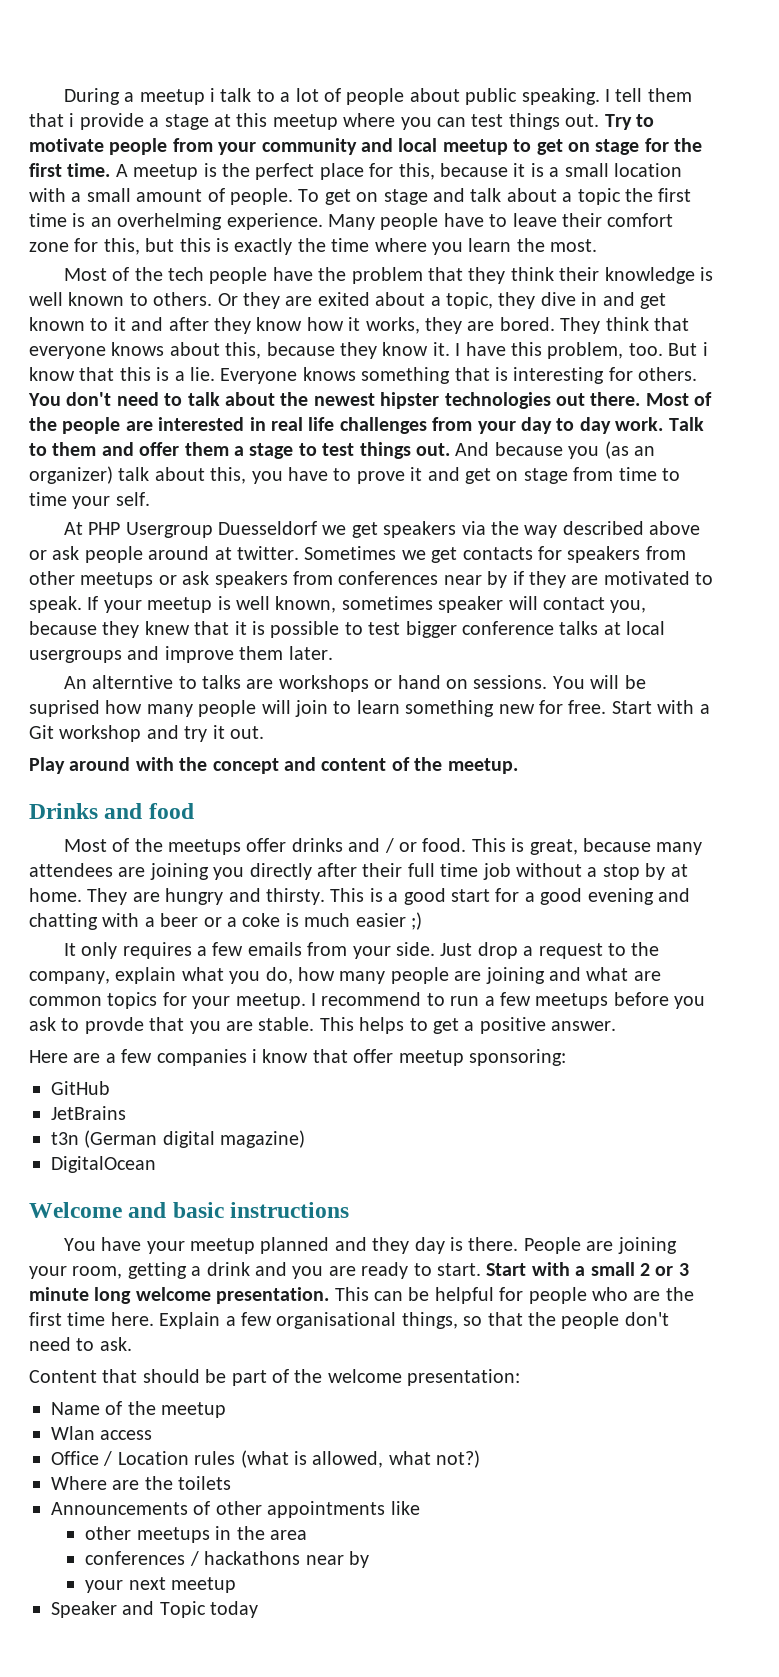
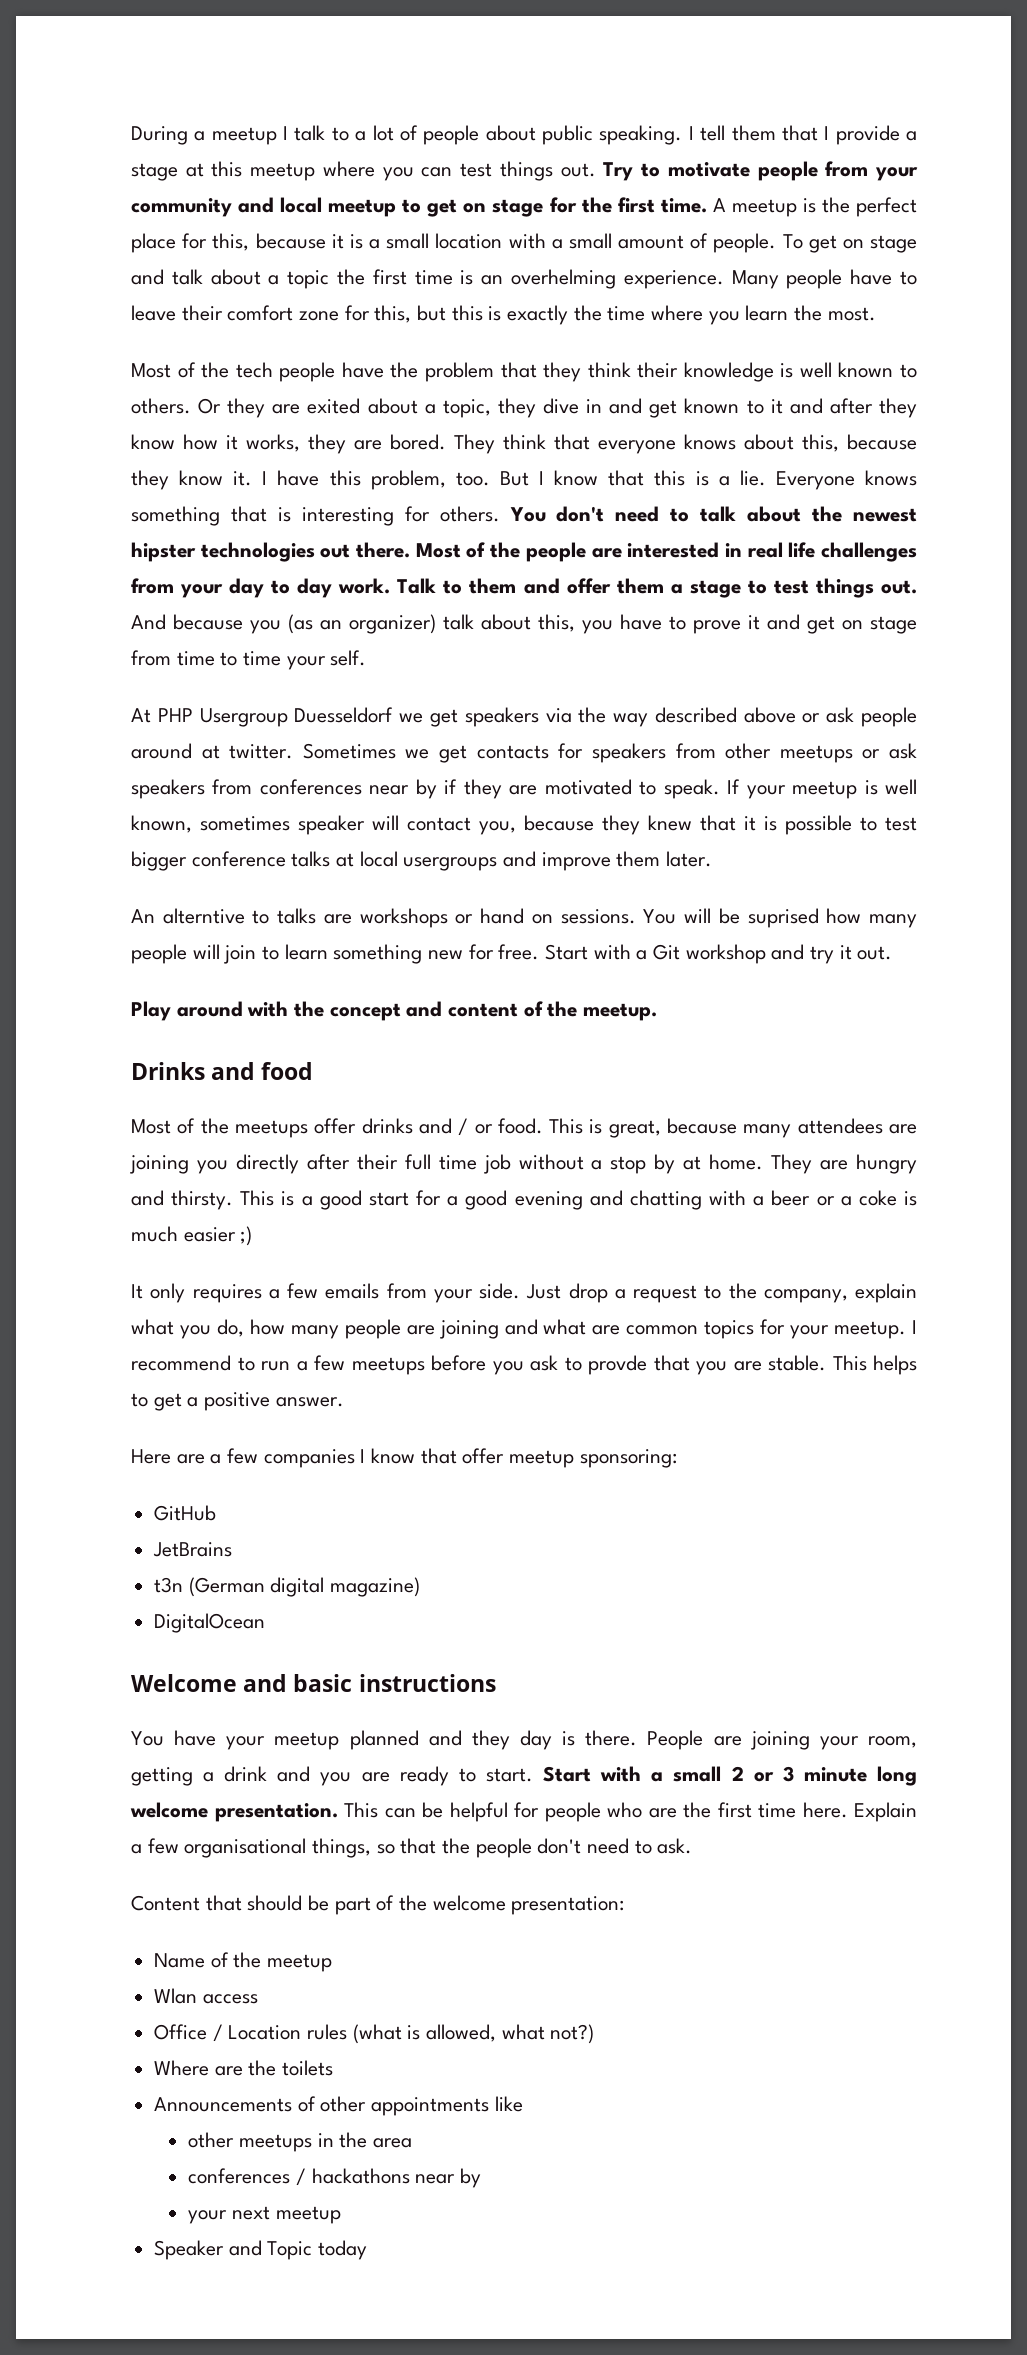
[209,88,215,102] i -> [283,126,289,140] I
[69,113,75,127] i -> [824,126,830,140] I
[702,342,708,356] i -> [539,471,545,485] I
[252,1049,257,1063] i -> [360,1449,366,1463] I

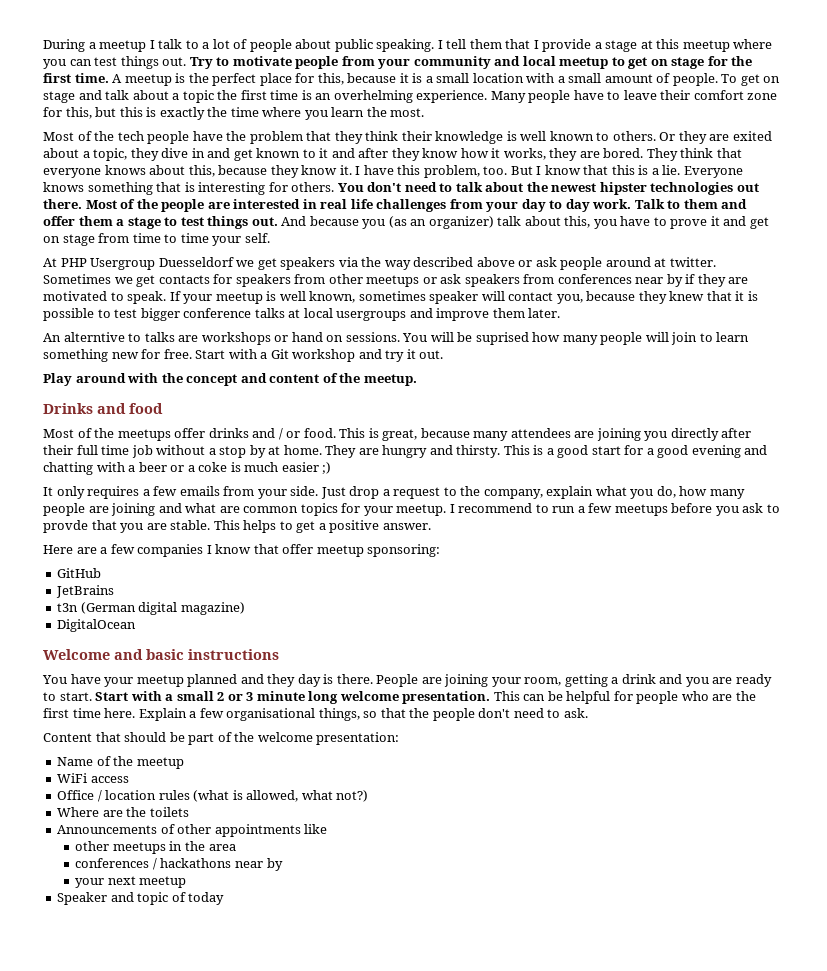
[154,1988,198,2004] Wlan -> [57,773,88,783] WiFi
[228,2025,302,2040] Location -> [105,790,157,800] location
[267,2241,313,2260] Topic -> [137,892,186,905] topic of

